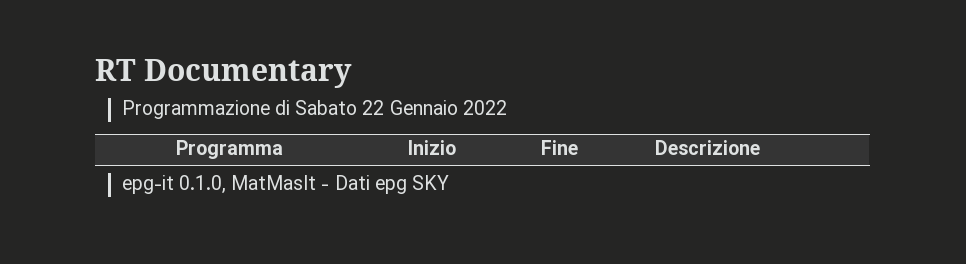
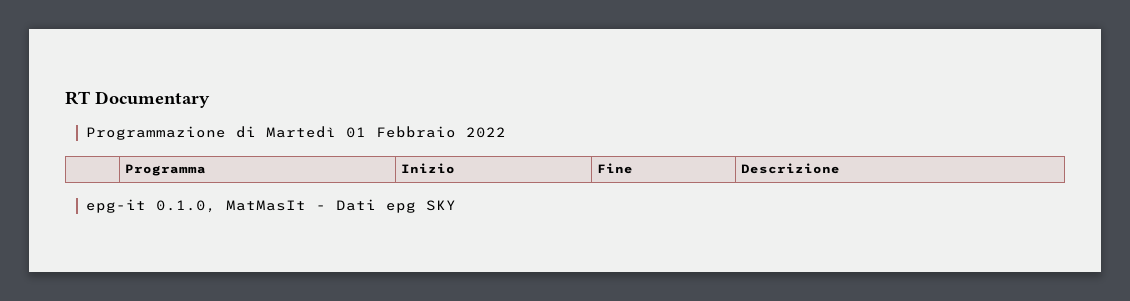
[295,100,458,115] Sabato 22 Gennaio -> [265,126,456,138] Martedì 01 Febbraio

